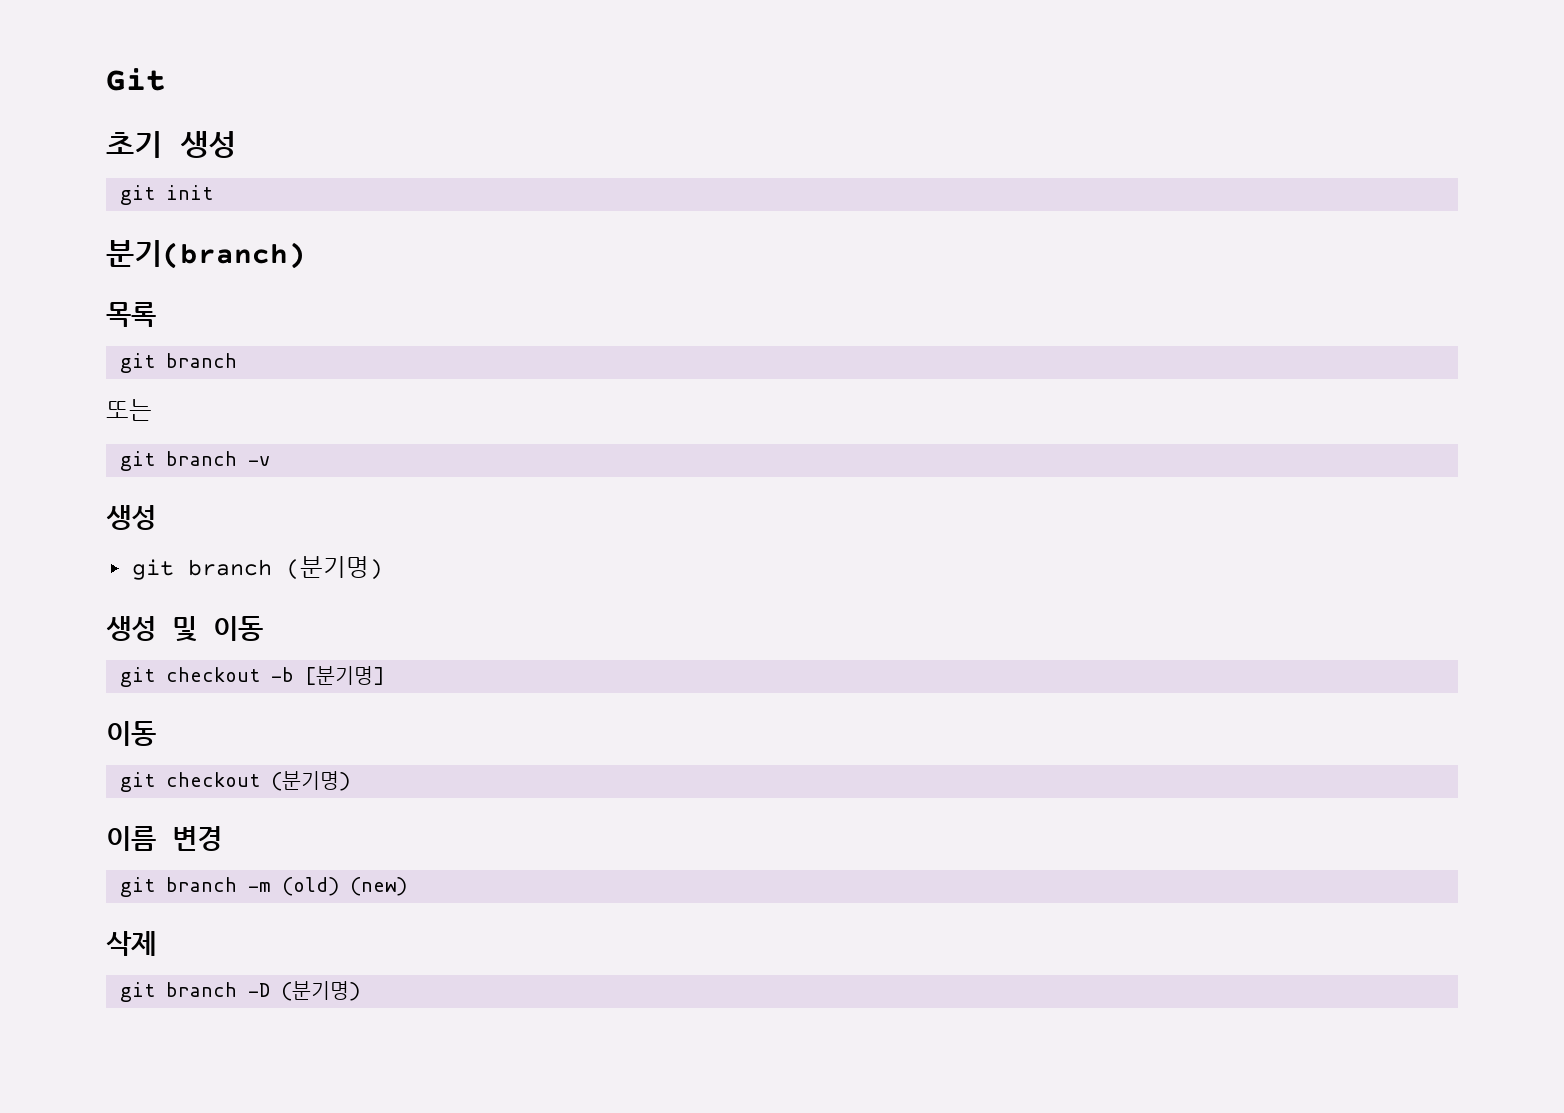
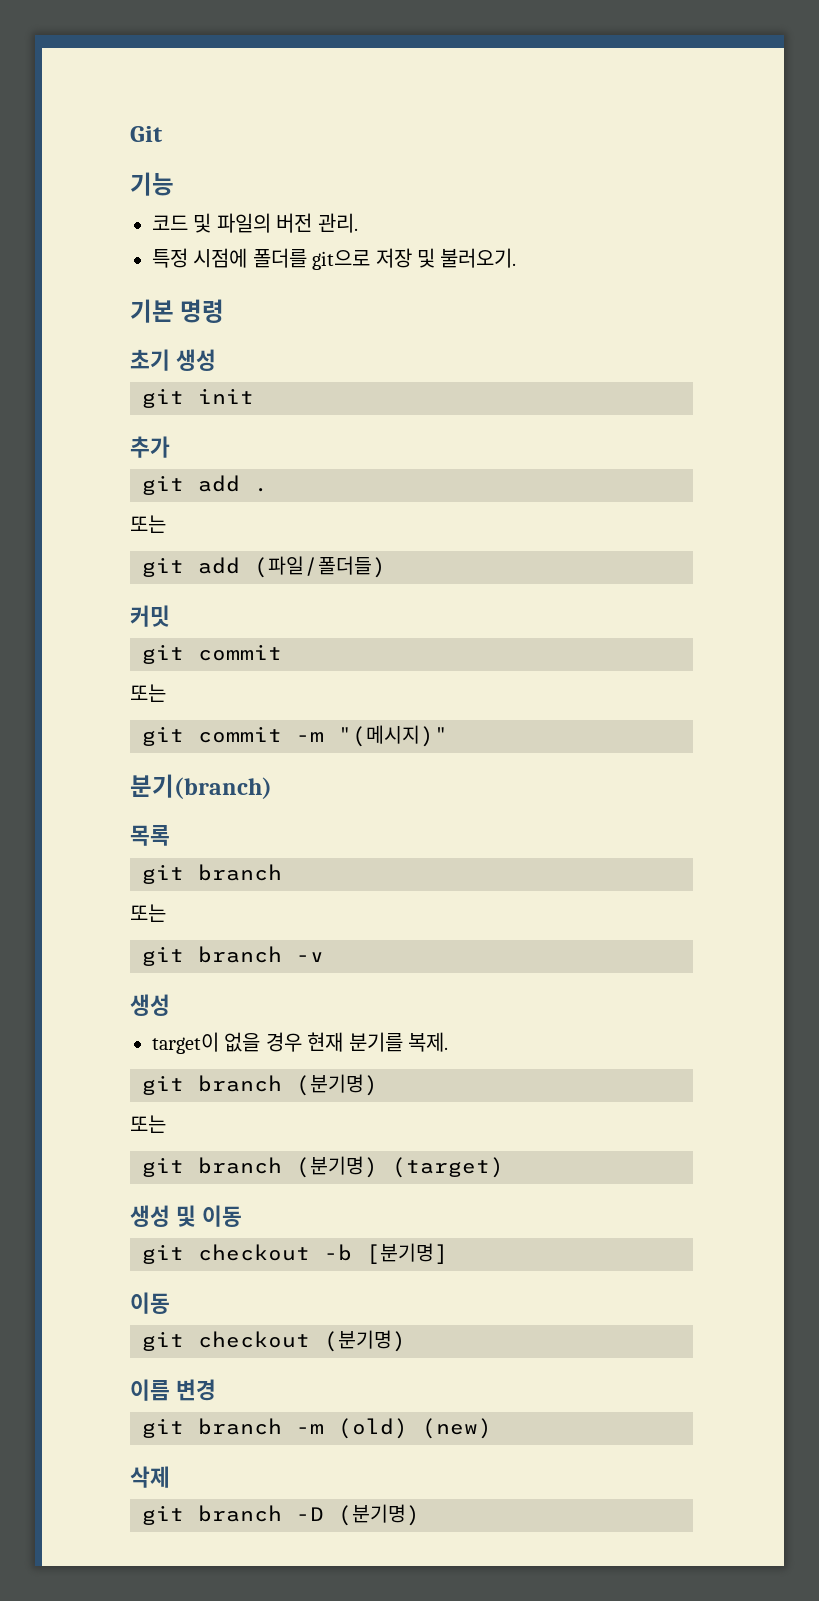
[106,131,236,158] [120,185,214,205] 초기 생성 // git init -> [130,172,174,196] [152,213,358,233] [152,248,517,270] [130,299,225,323] [130,349,216,371] [142,388,254,408] [130,436,170,458] [142,475,268,495] [130,515,166,533] [142,556,386,578] [130,605,170,627] [142,644,282,664] [130,684,166,702] [142,725,448,747] 기능 // 코드 및 파일의 버전 관리. // 특정 시점에 폴더를 git으로 저장 및 불러오기. // 기본 명령 // 초기 생성 // git init // 추가 // git add . // 또는 // git add (파일/폴더들) // 커밋 // git commit // 또는 // git commit -m "(메시지)"
[131,556,383,580] git branch (분기명) -> [152,1032,448,1054] [142,1074,378,1096] [130,1115,166,1133] [142,1156,504,1178] target이 없을 경우 현재 분기를 복제. // git branch (분기명) // 또는 // git branch (분기명) (target)

